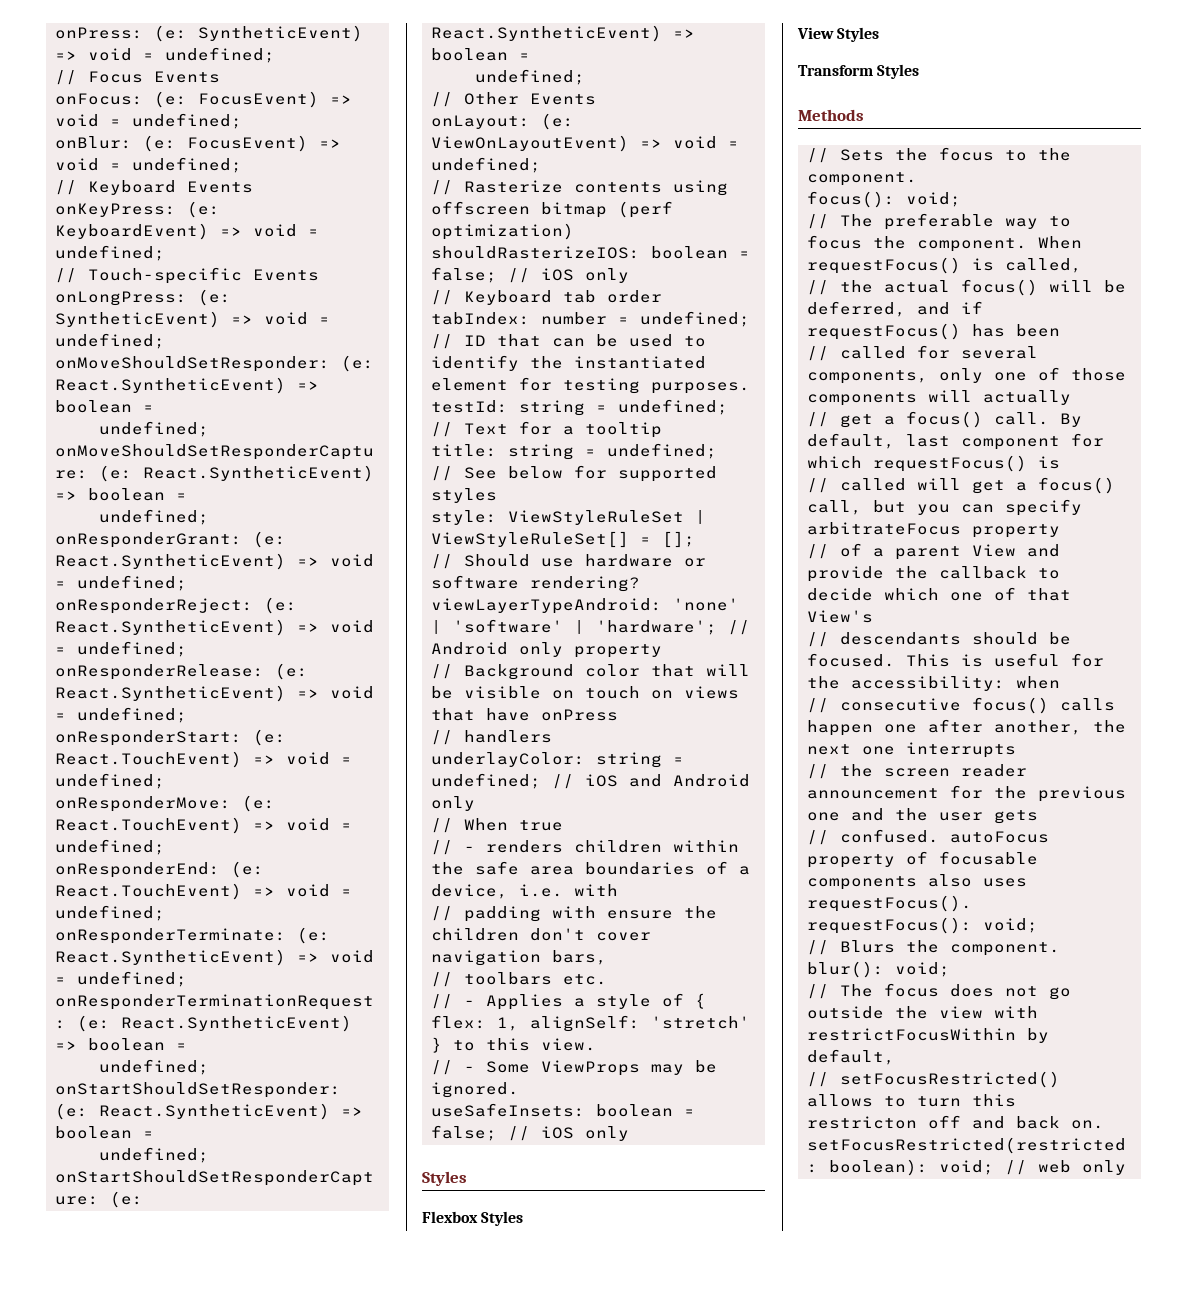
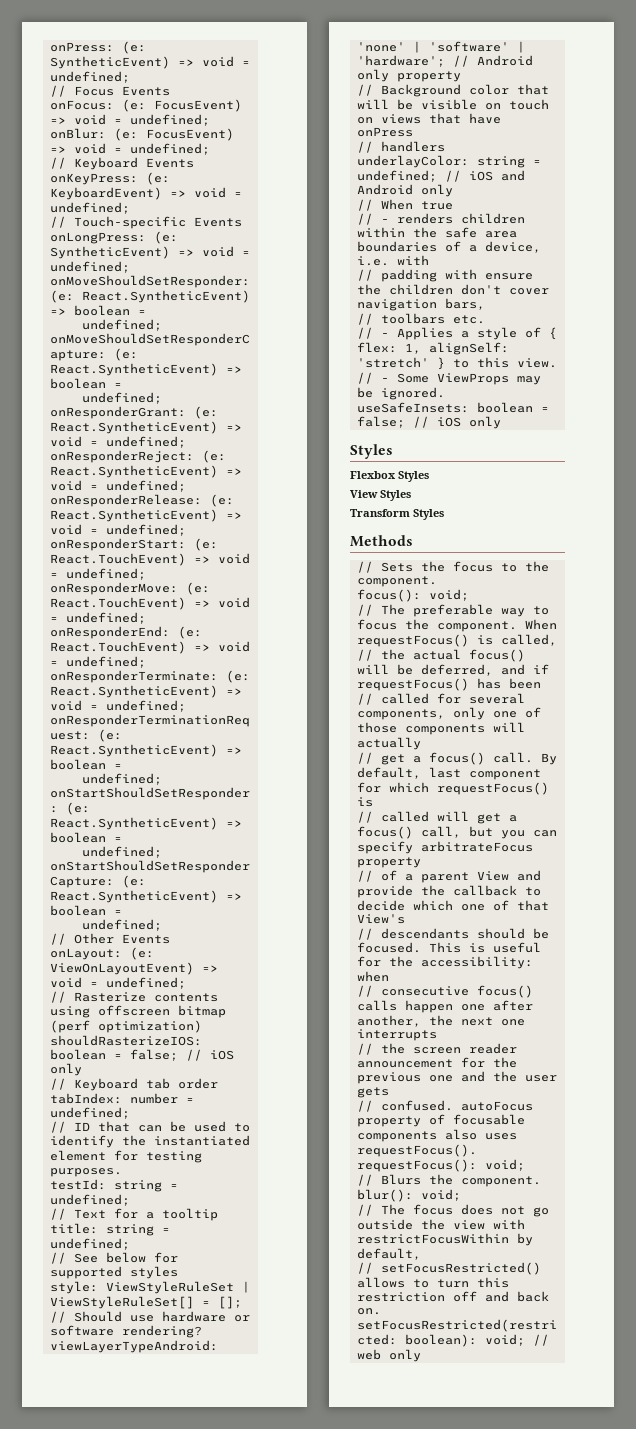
[807,1116,918,1129] restricton -> [356,1292,445,1302] restriction

